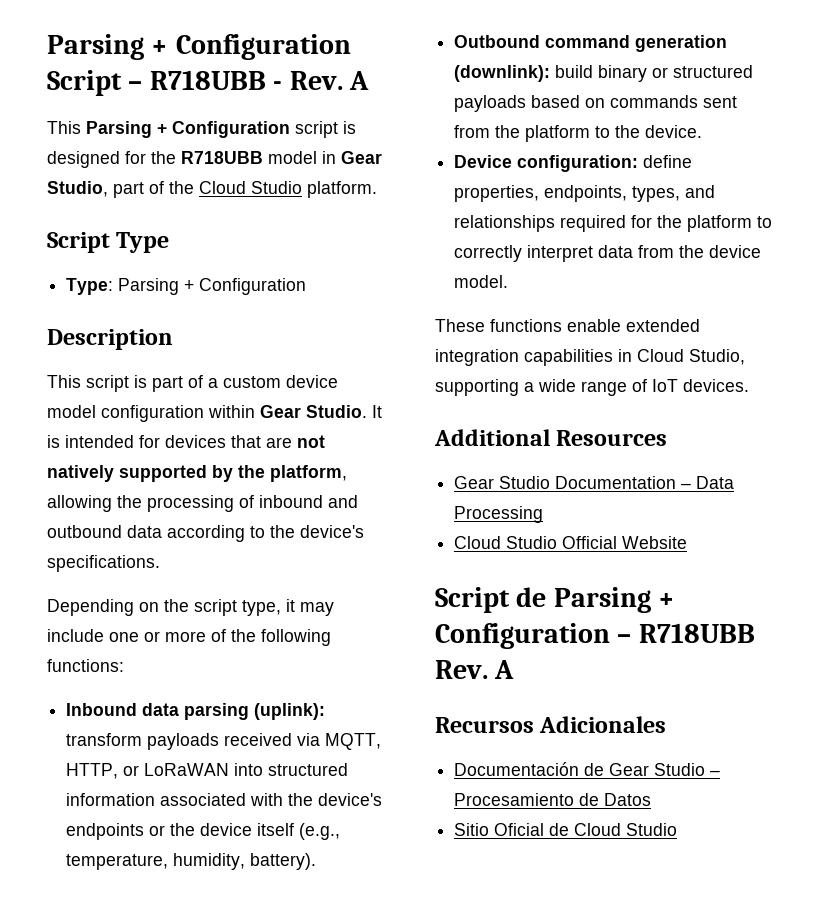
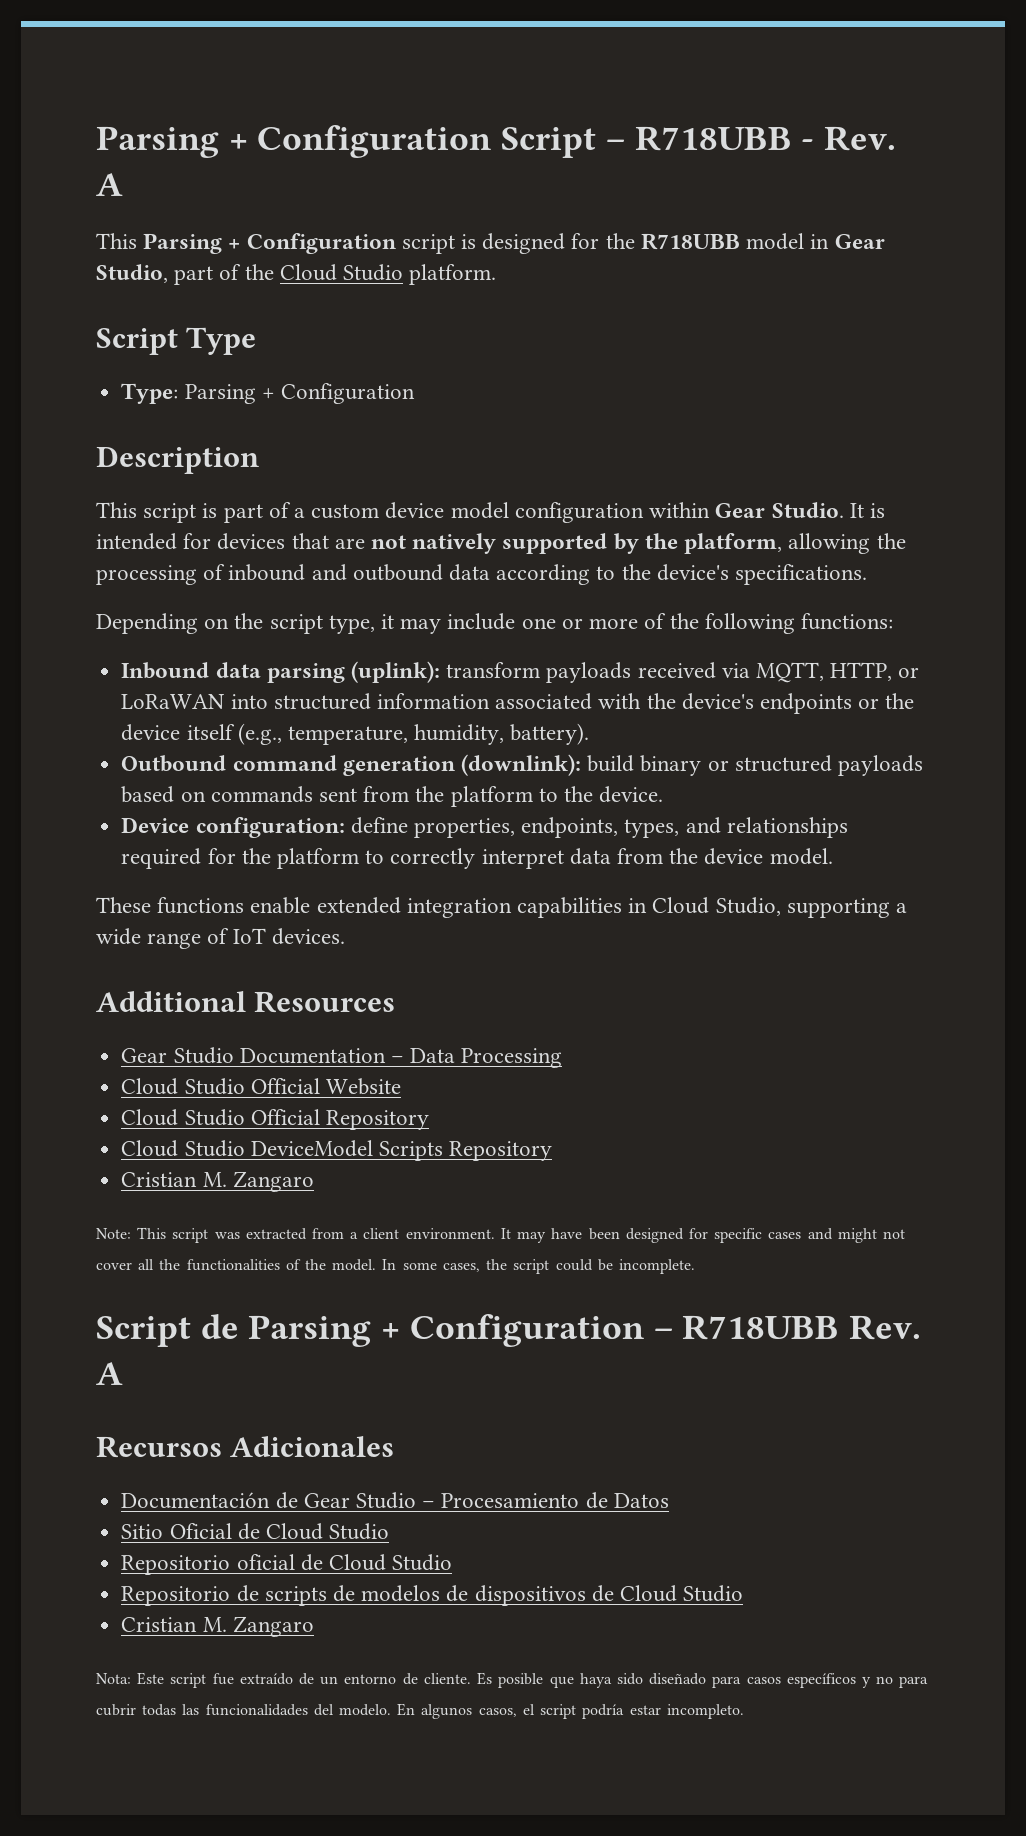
(688, 542) none -> [121,1109,429,1130] [121,1140,553,1161] [121,1171,314,1192] [96,1227,905,1243] [96,1259,695,1274] // Cloud Studio Official Repository // Cloud Studio DeviceModel Scripts Repository // Cristian M. Zangaro // Note: This script was extracted from a client environment. It may have been designed for specific cases and might not cover all the functionalities of the model. In some cases, the script could be incomplete.
(678, 829) none -> [121,1554,453,1575] [121,1585,744,1606] [121,1616,314,1637] [96,1672,929,1688] [96,1703,744,1719] // Repositorio oficial de Cloud Studio // Repositorio de scripts de modelos de dispositivos de Cloud Studio // Cristian M. Zangaro // Nota: Este script fue extraído de un entorno de cliente. Es posible que haya sido diseñado para casos específicos y no para cubrir todas las funcionalidades del modelo. En algunos casos, el script podría estar incompleto.

